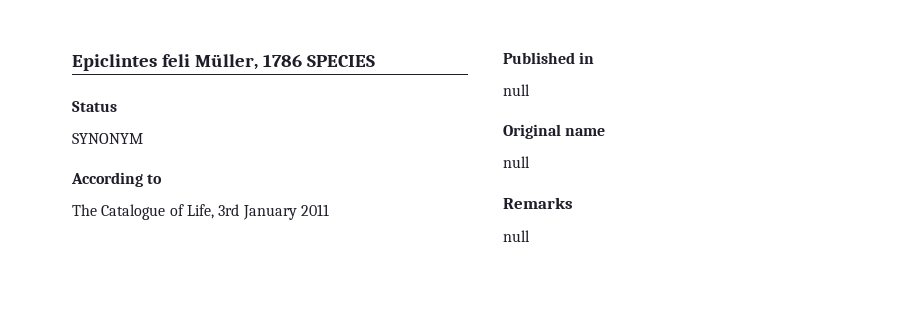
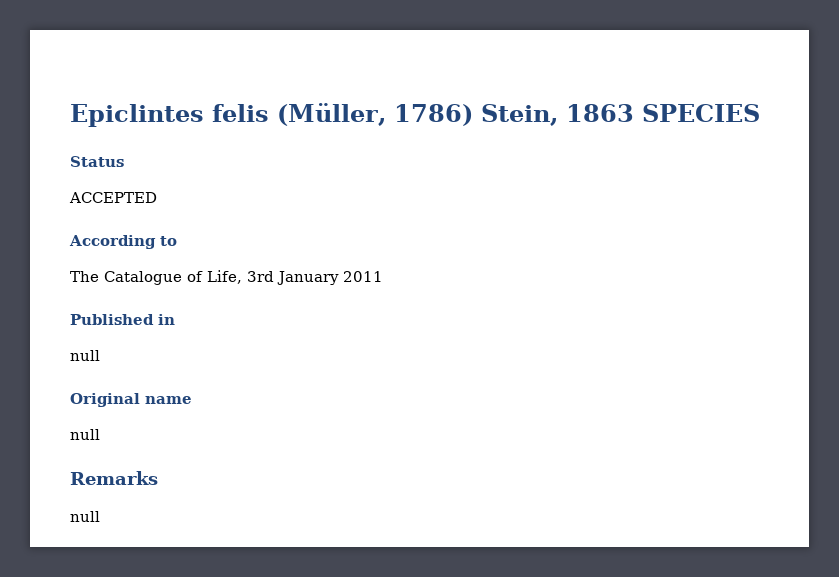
[161,54,302,70] feli Müller, 1786 -> [212,103,634,126] felis (Müller, 1786) Stein, 1863
[72,133,143,144] SYNONYM -> [69,192,157,203] ACCEPTED

